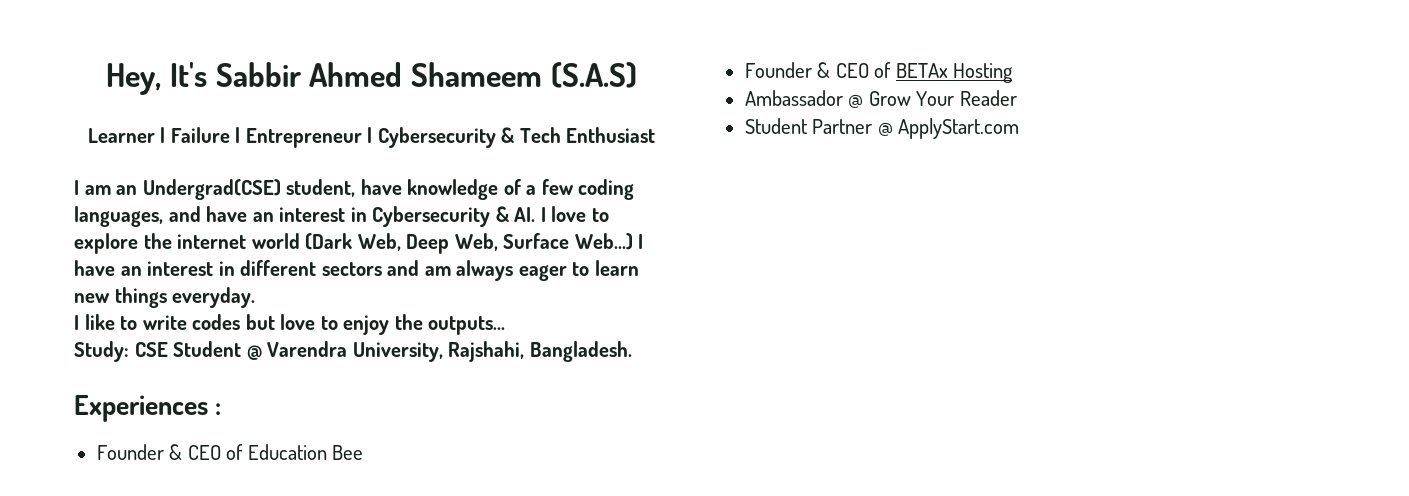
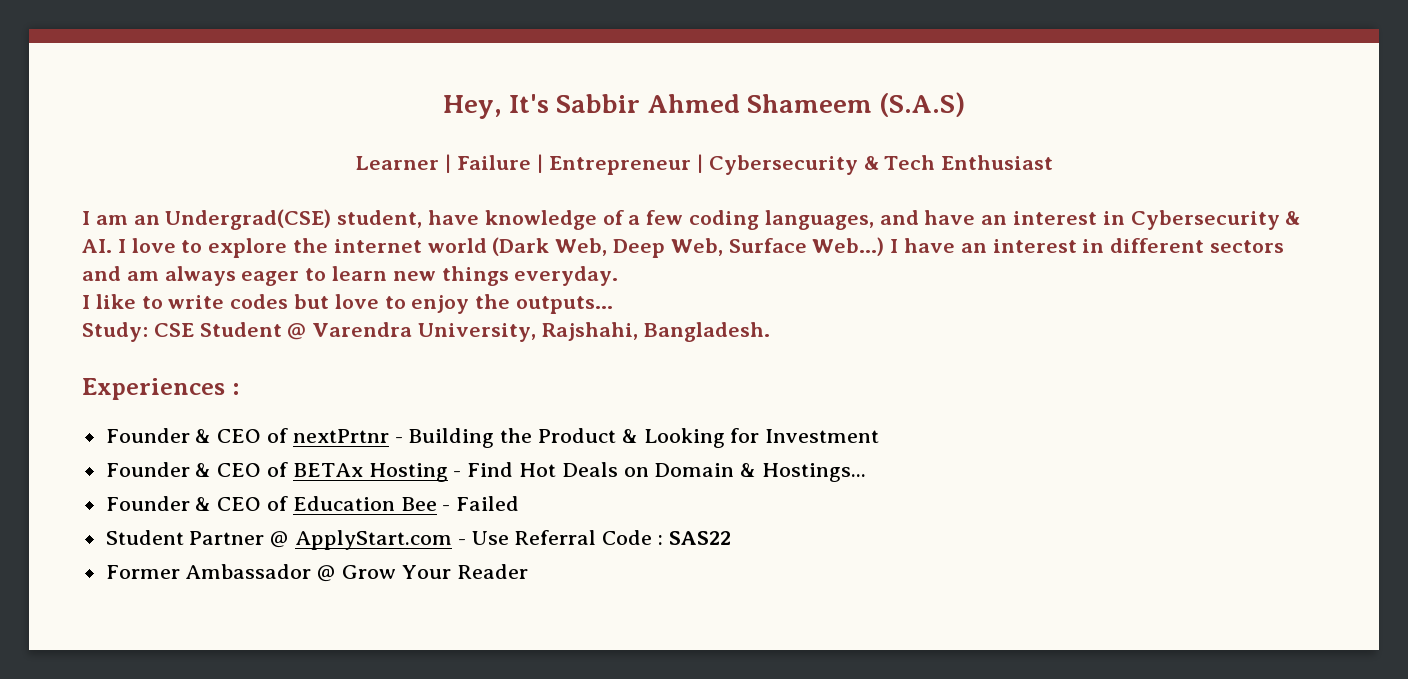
[247,444,364,460] Education Bee -> [292,428,880,448] nextPrtnr - Building the Product & Looking for Investment
(1014, 73) // -> [453,462,867,482] [105,496,520,511] [105,530,731,550] [105,565,180,579] - Find Hot Deals on Domain & Hostings... // Founder & CEO of Education Bee - Failed // Student Partner @ ApplyStart.com - Use Referral Code : SAS22 // Former
[744,118,1020,139] // Student Partner @ ApplyStart.com -> (528, 571) none

